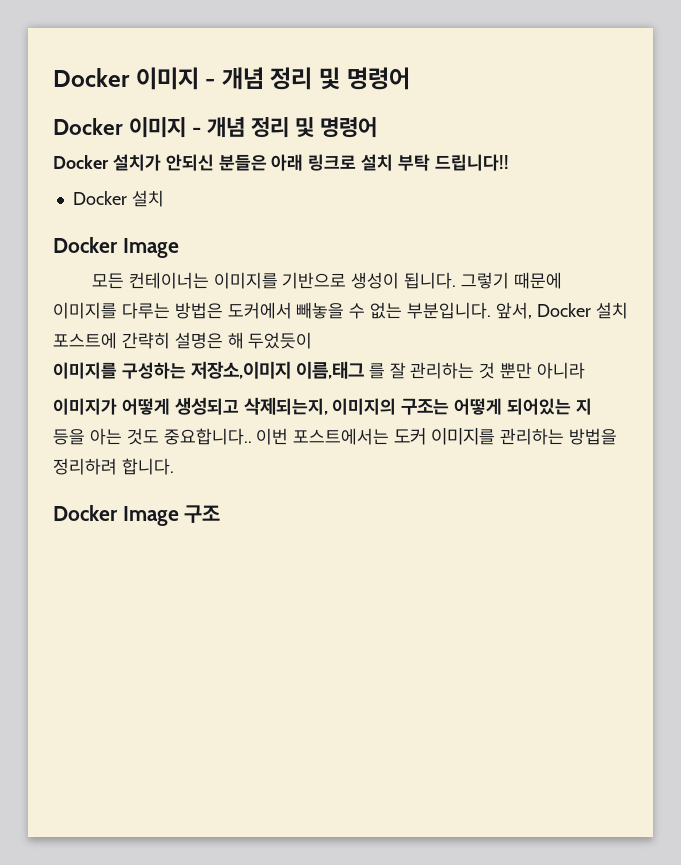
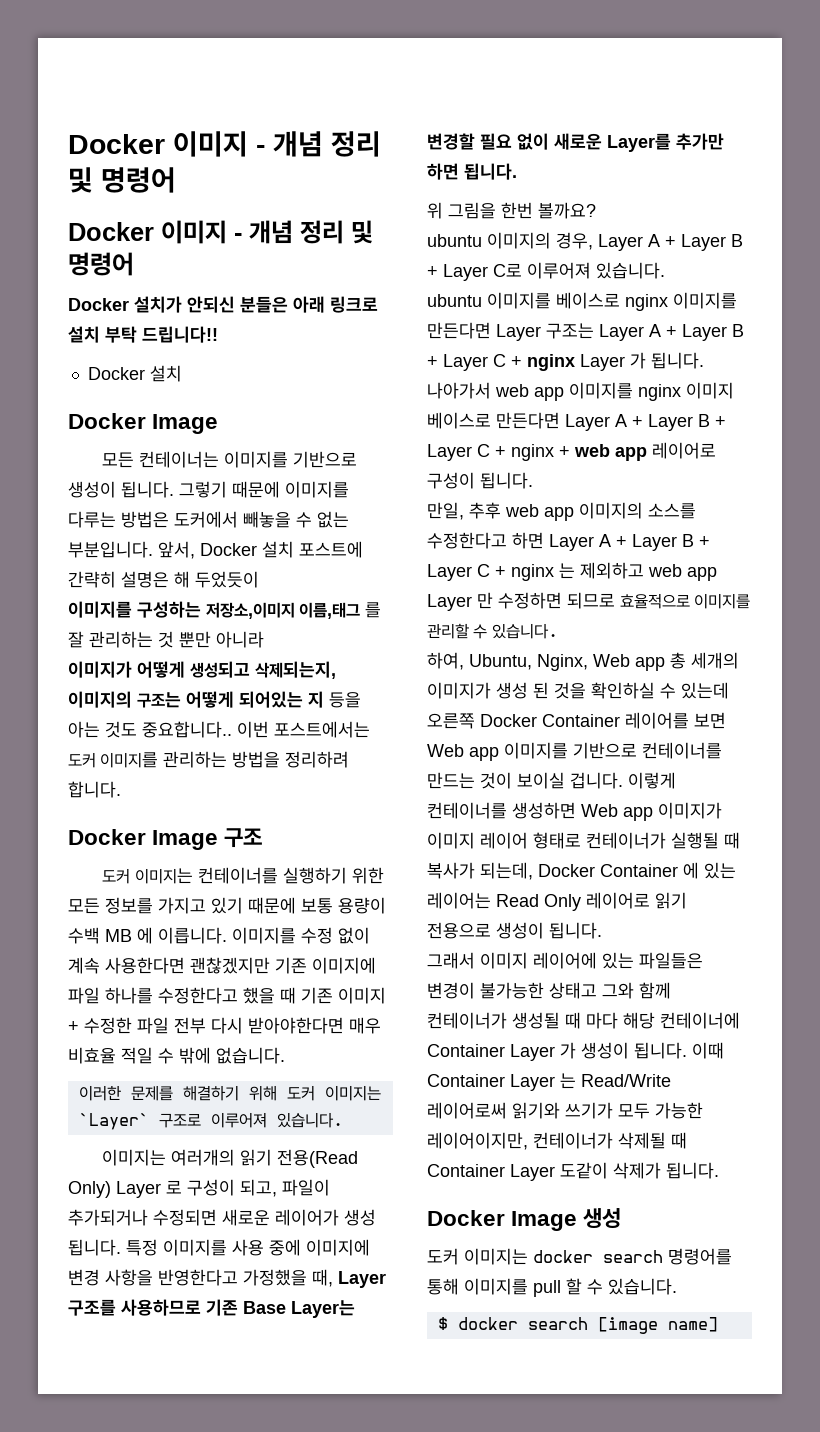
(221, 514) none -> [102,867,384,884] [68,897,386,914] [68,927,370,944] [68,957,376,974] [68,987,386,1004] [68,1017,381,1034] [68,1047,285,1064] [78,1085,381,1101] [78,1112,343,1130] [102,1149,359,1168] [68,1179,330,1198] [68,1209,376,1226] [68,1239,370,1256] [68,1269,386,1288] [68,1299,355,1318] [427,133,724,152] [427,163,517,180] [427,202,596,219] [427,232,743,251] [427,262,665,281] [427,292,737,311] [427,322,744,341] [427,352,704,371] [427,382,734,401] [427,412,726,431] [427,442,716,461] [427,472,533,489] [427,502,696,521] [427,532,710,551] [427,562,717,581] [427,592,751,611] [427,623,558,639] [427,652,739,671] [427,682,729,699] [427,712,726,729] [427,742,722,761] [427,772,676,789] [427,802,722,821] [427,832,740,849] [427,862,736,880] [427,892,687,911] [427,922,602,939] [427,952,703,969] [427,982,671,999] [427,1012,740,1029] [427,1042,724,1061] [427,1073,671,1091] [427,1102,703,1119] [427,1132,687,1150] [427,1162,719,1181] [427,1208,622,1231] [427,1248,732,1265] [427,1278,677,1297] [437,1317,718,1334] // 도커 이미지는 컨테이너를 실행하기 위한 모든 정보를 가지고 있기 때문에 보통 용량이 수백 MB 에 이릅니다. 이미지를 수정 없이 계속 사용한다면 괜찮겠지만 기존 이미지에 파일 하나를 수정한다고 했을 때 기존 이미지 + 수정한 파일 전부 다시 받아야한다면 매우 비효율 적일 수 밖에 없습니다. // 이러한 문제를 해결하기 위해 도커 이미지는 `Layer` 구조로 이루어져 있습니다. // 이미지는 여러개의 읽기 전용(Read Only) Layer 로 구성이 되고, 파일이 추가되거나 수정되면 새로운 레이어가 생성 됩니다. 특정 이미지를 사용 중에 이미지에 변경 사항을 반영한다고 가정했을 때, Layer 구조를 사용하므로 기존 Base Layer는 변경할 필요 없이 새로운 Layer를 추가만 하면 됩니다. // 위 그림을 한번 볼까요? // ubuntu 이미지의 경우, Layer A + Layer B + Layer C로 이루어져 있습니다. // ubuntu 이미지를 베이스로 nginx 이미지를 만든다면 Layer 구조는 Layer A + Layer B + Layer C + nginx Layer 가 됩니다. 나아가서 web app 이미지를 nginx 이미지 베이스로 만든다면 Layer A + Layer B + Layer C + nginx + web app 레이어로 구성이 됩니다. // 만일, 추후 web app 이미지의 소스를 수정한다고 하면 Layer A + Layer B + Layer C + nginx 는 제외하고 web app Layer 만 수정하면 되므로 효율적으로 이미지를 관리할 수 있습니다. // 하여, Ubuntu, Nginx, Web app 총 세개의 이미지가 생성 된 것을 확인하실 수 있는데 오른쪽 Docker Container 레이어를 보면 Web app 이미지를 기반으로 컨테이너를 만드는 것이 보이실 겁니다. 이렇게 컨테이너를 생성하면 Web app 이미지가 이미지 레이어 형태로 컨테이너가 실행될 때 복사가 되는데, Docker Container 에 있는 레이어는 Read Only 레이어로 읽기 전용으로 생성이 됩니다. // 그래서 이미지 레이어에 있는 파일들은 변경이 불가능한 상태고 그와 함께 컨테이너가 생성될 때 마다 해당 컨테이너에 Container Layer 가 생성이 됩니다. 이때 Container Layer 는 Read/Write 레이어로써 읽기와 쓰기가 모두 가능한 레이어이지만, 컨테이너가 삭제될 때 Container Layer 도같이 삭제가 됩니다. // Docker Image 생성 // 도커 이미지는 docker search 명령어를 통해 이미지를 pull 할 수 있습니다. // $ docker search [image name]

